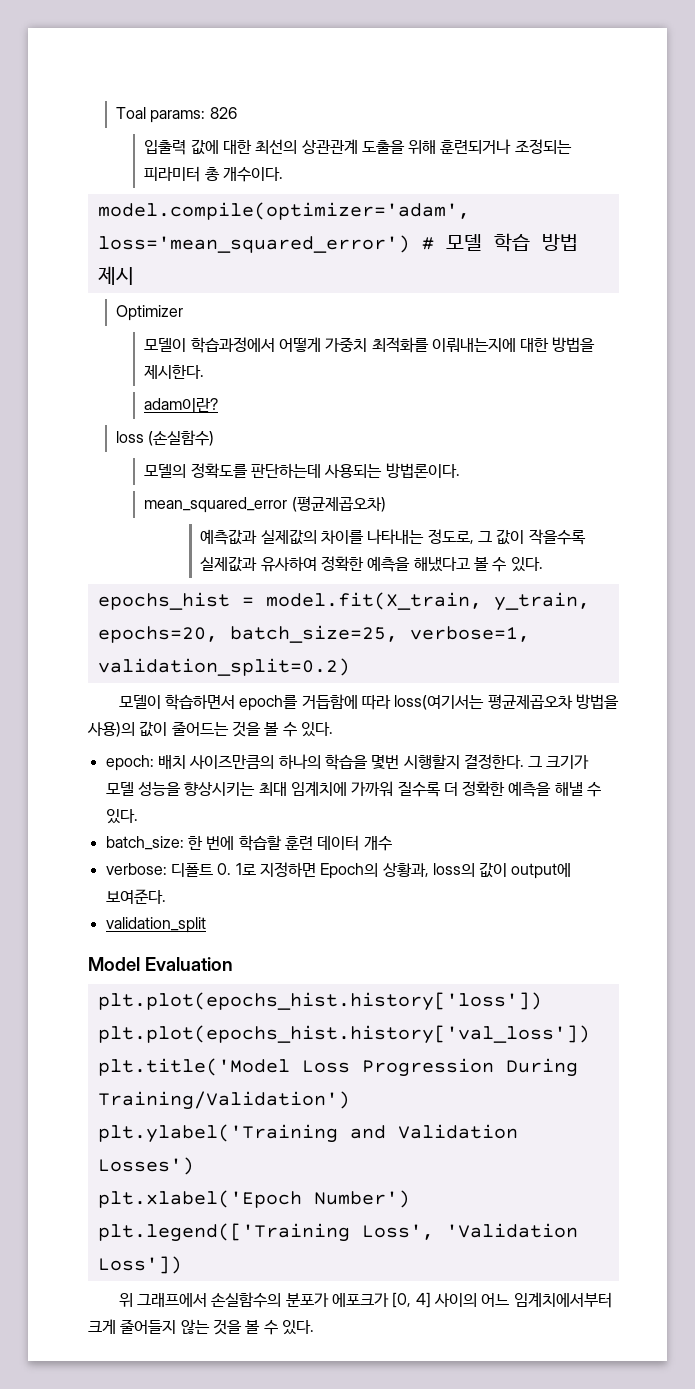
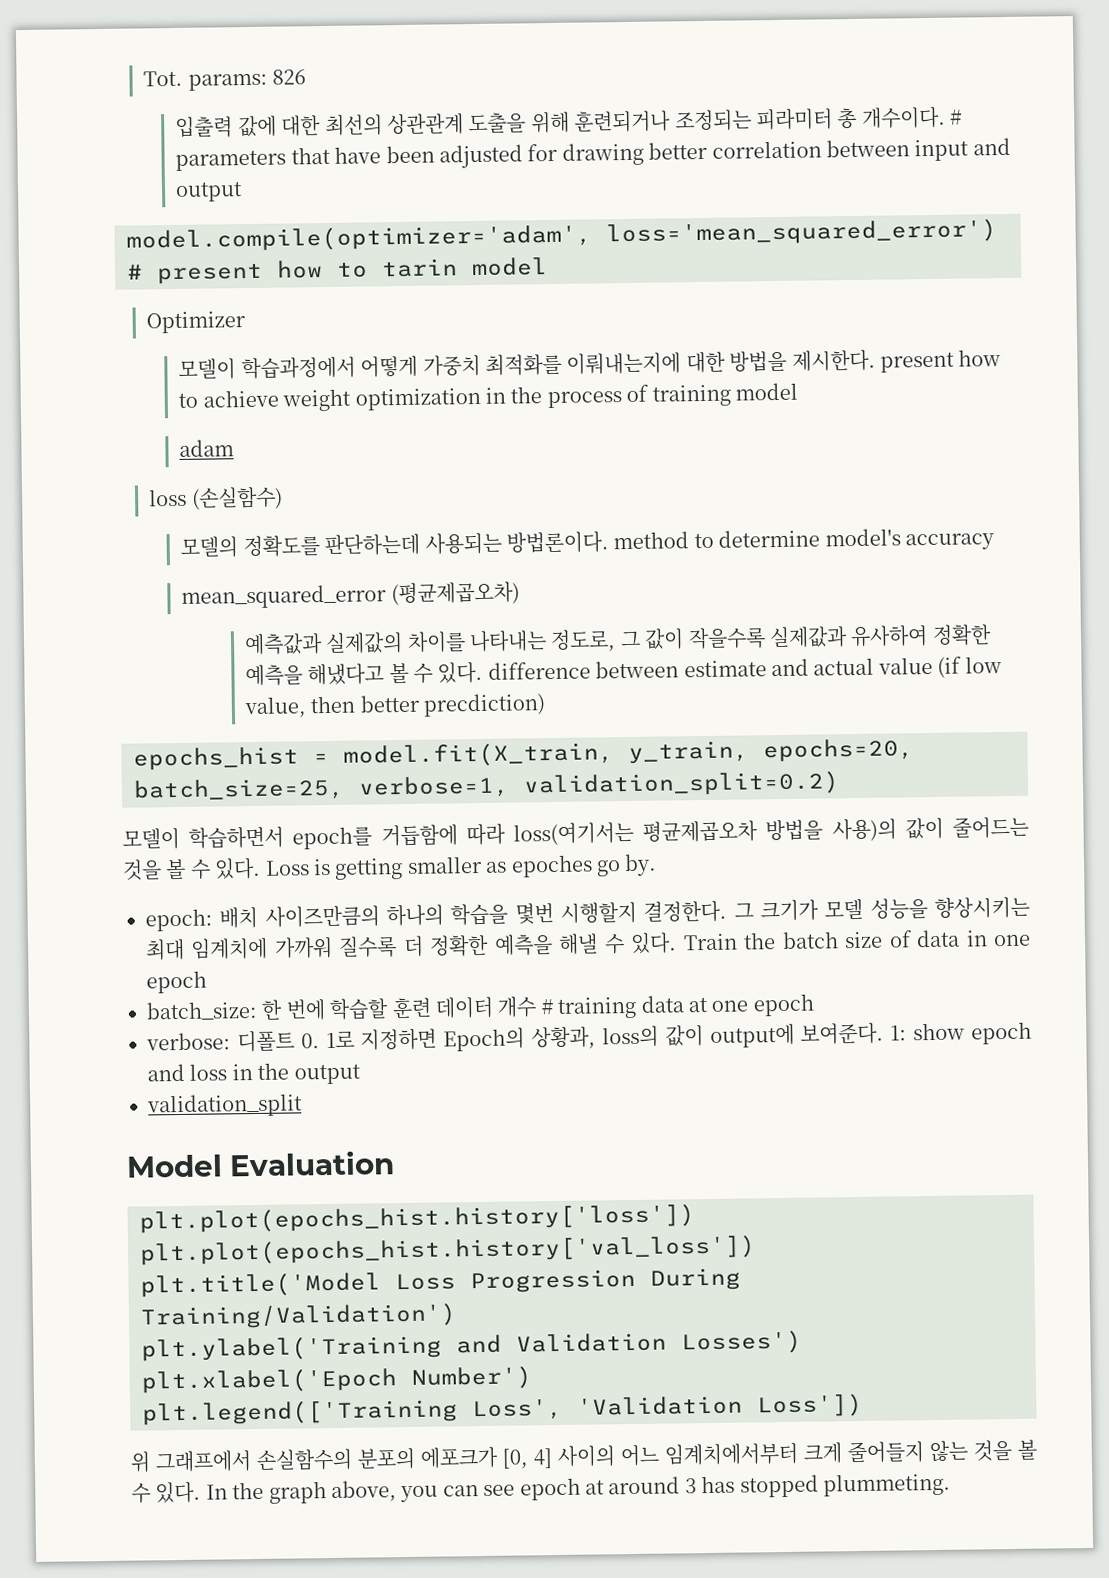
[116,107,147,119] Toal -> [143,70,184,87] Tot.
[97,202,470,220] [97,233,578,253] [97,266,134,285] // model.compile(optimizer='adam', loss='mean_squared_error') # 모델 학습 방법 제시 -> [950,109,964,125] [175,137,1011,171] [175,181,244,202] [126,218,997,253] [127,257,548,285] # parameters that have been adjusted for drawing better correlation between input and output // model.compile(optimizer='adam', loss='mean_squared_error') # present how to tarin model
[144,398,219,412] // adam이란? -> [879,349,1002,373] [178,382,798,412] [179,439,235,457] present how to achieve weight optimization in the process of training model // adam
(460, 470) none -> [613,528,995,551] method to determine model's accuracy
(543, 564) none -> [487,656,1002,680] [243,693,546,719] difference between estimate and actual value (if low value, then better precdiction)
(333, 729) none -> [264,853,658,880] Loss is getting smaller as epoches go by.
(138, 816) none -> [682,929,1032,951] [146,970,207,994] Train the batch size of data in one epoch
(392, 843) none -> [540,993,815,1019] # training data at one epoch
(166, 896) none -> [890,1021,1032,1045] [147,1062,361,1085] 1: show epoch and loss in the output
[285,1293,329,1307] 분포가 -> [357,1447,416,1470] 분포의
(314, 1327) none -> [205,1472,951,1504] In the graph above, you can see epoch at around 3 has stopped plummeting.

